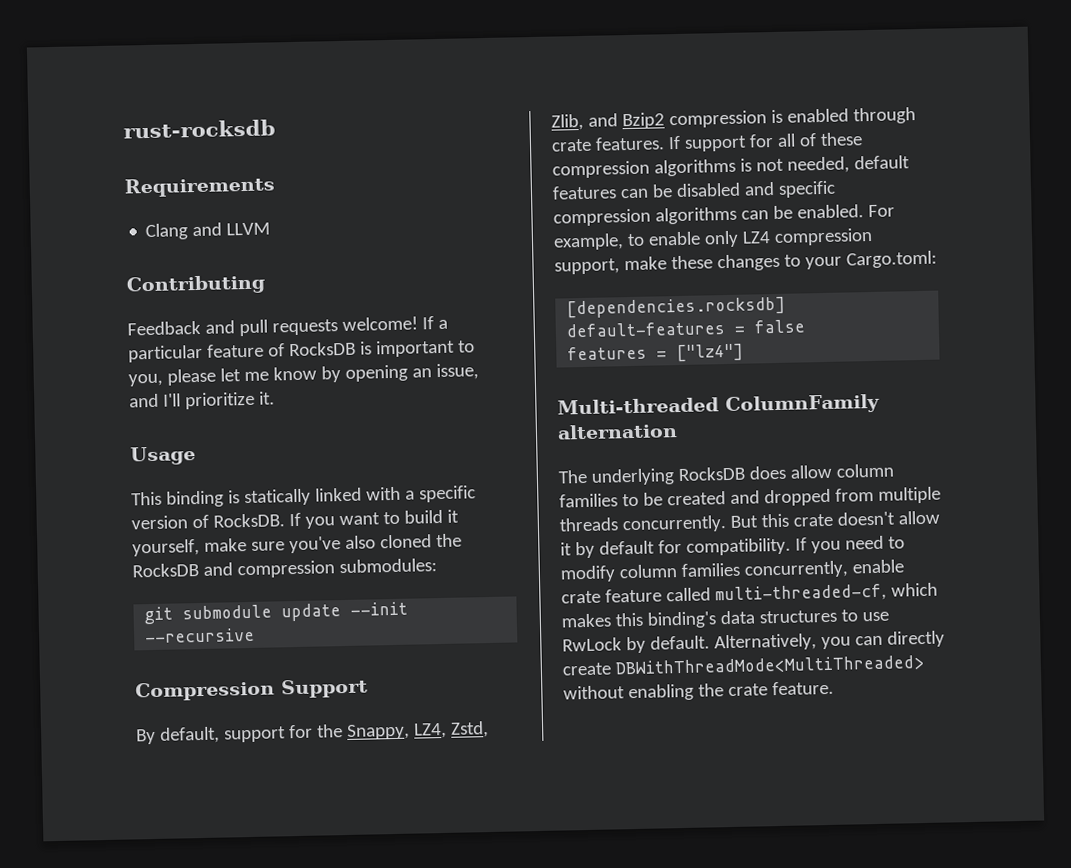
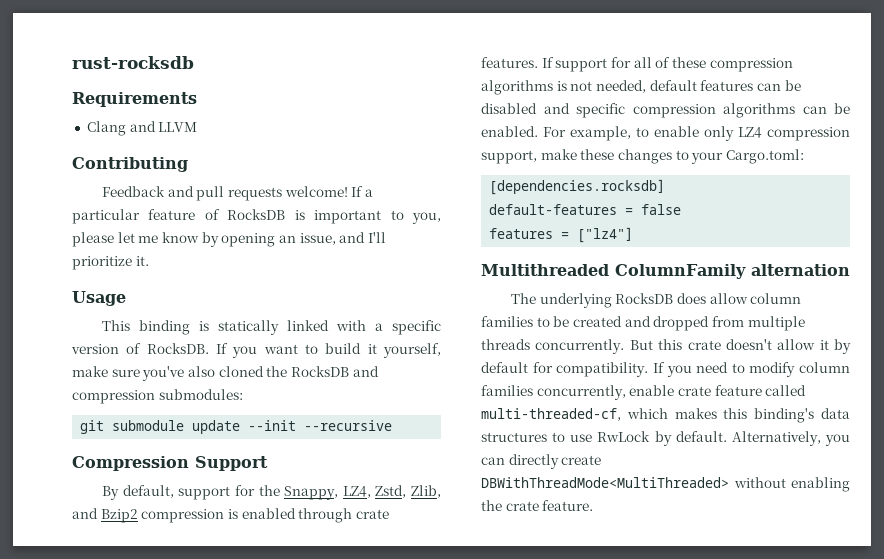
[557,397,719,415] Multi-threaded -> [481,264,609,276] Multithreaded

